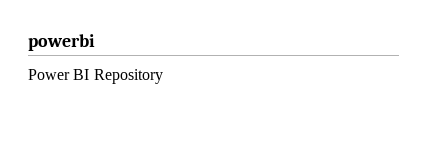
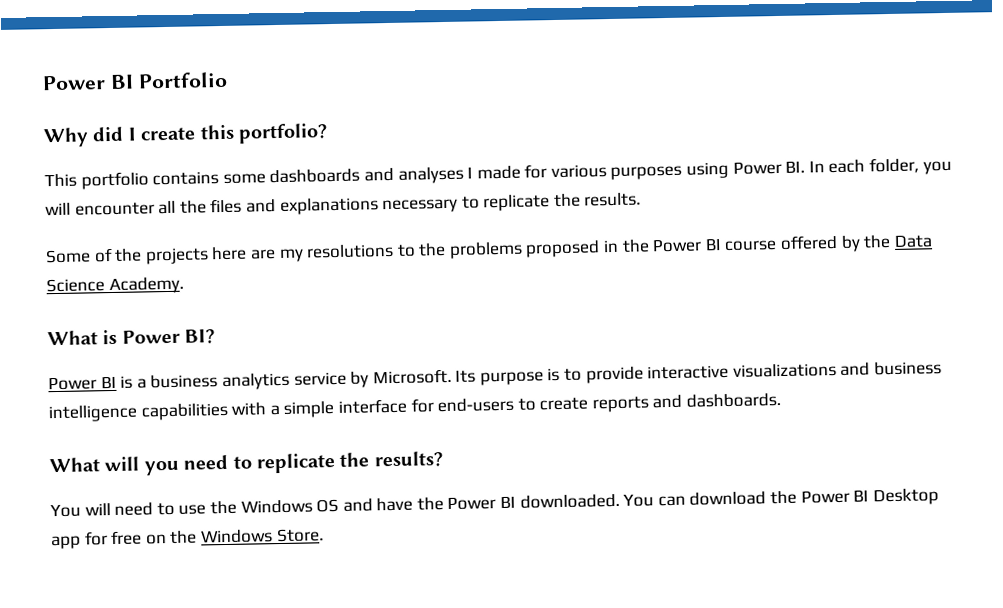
[28,34,95,51] [28,69,163,84] powerbi // Power BI Repository -> [42,71,228,91] [43,123,328,148] [44,157,952,190] [45,192,642,216] [45,234,933,265] [46,276,184,295] [47,329,216,346] [48,361,943,391] [48,392,782,423] [49,451,443,476] [50,488,939,518] [51,528,324,550] Power BI Portfolio // Why did I create this portfolio? // This portfolio contains some dashboards and analyses I made for various purposes using Power BI. In each folder, you will encounter all the files and explanations necessary to replicate the results. // Some of the projects here are my resolutions to the problems proposed in the Power BI course offered by the Data Science Academy. // What is Power BI? // Power BI is a business analytics service by Microsoft. Its purpose is to provide interactive visualizations and business intelligence capabilities with a simple interface for end-users to create reports and dashboards. // What will you need to replicate the results? // You will need to use the Windows OS and have the Power BI downloaded. You can download the Power BI Desktop app for free on the Windows Store.

